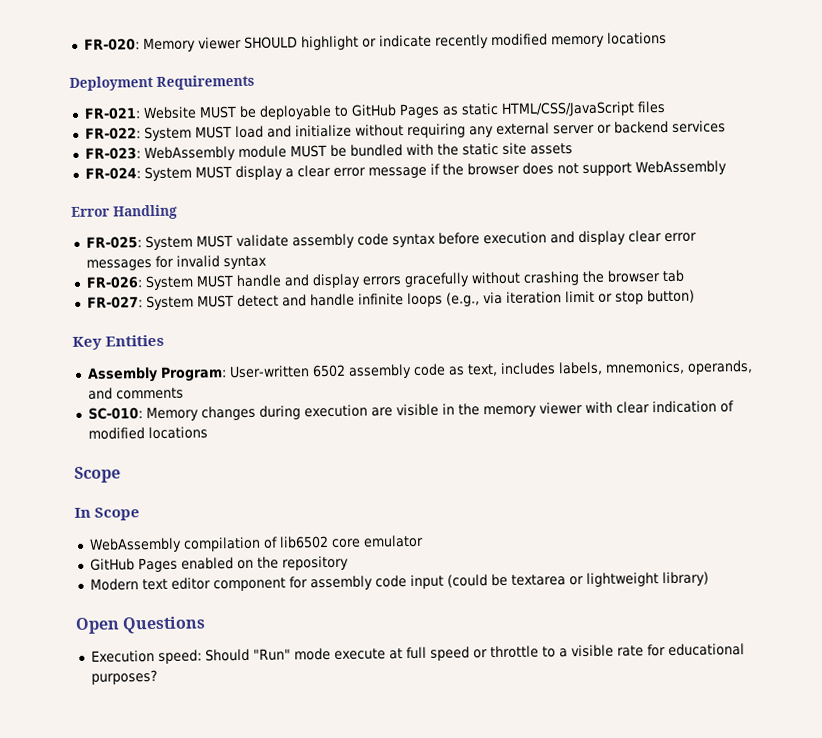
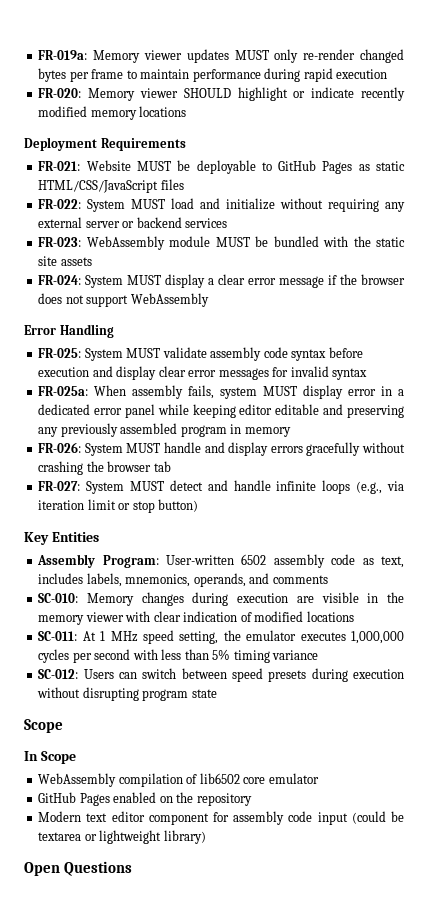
(83, 44) none -> [38,49,404,63] [38,68,388,82] FR-019a: Memory viewer updates MUST only re-render changed bytes per frame to maintain performance during rapid execution //
(267, 262) none -> [38,385,405,399] [38,404,404,418] [38,423,291,437] // FR-025a: When assembly fails, system MUST display error in a dedicated error panel while keeping editor editable and preserving any previously assembled program in memory
(208, 433) none -> [38,630,404,644] [38,649,319,663] [38,668,404,682] [37,687,217,701] // SC-011: At 1 MHz speed setting, the emulator executes 1,000,000 cycles per second with less than 5% timing variance // SC-012: Users can switch between speed presets during execution without disrupting program state
[90,643,745,664] [90,669,158,685] // Execution speed: Should "Run" mode execute at full speed or throttle to a visible rate for educational purposes? -> (132, 868) none

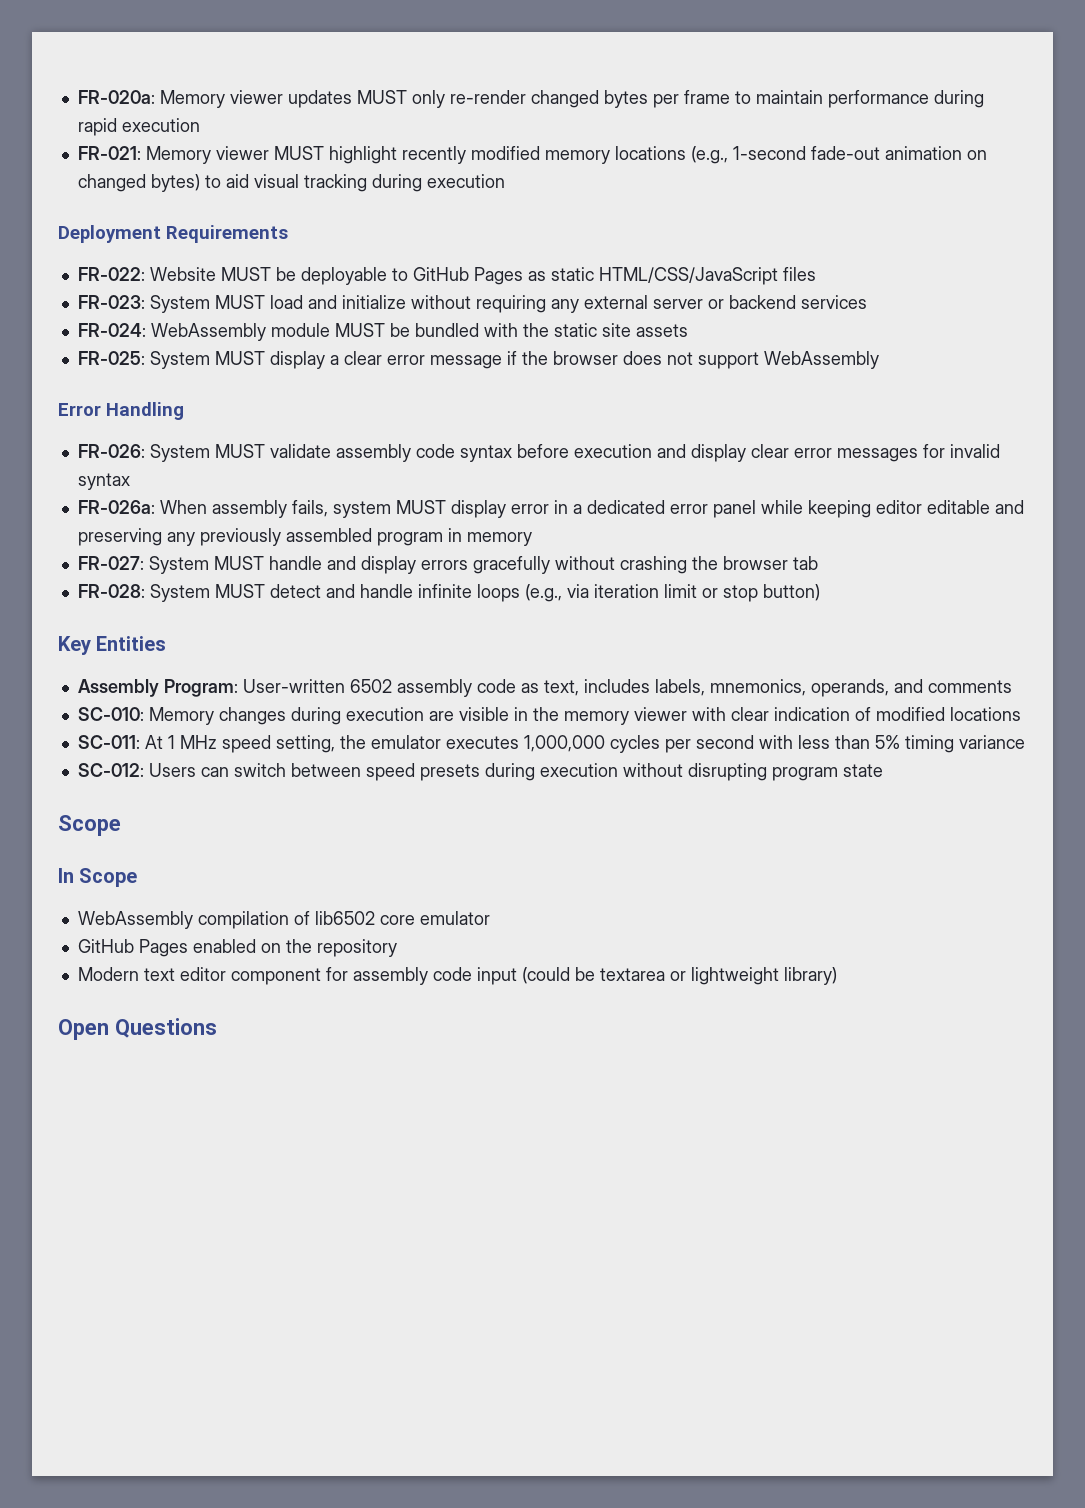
[38,50,88,60] FR-019a: -> [77,90,155,104] FR-020a:
[38,87,355,101] FR-020: Memory viewer SHOULD highlight or indicate -> [77,146,397,164] FR-021: Memory viewer MUST highlight
(187, 111) none -> [690,146,987,164] [77,174,505,192] (e.g., 1-second fade-out animation on changed bytes) to aid visual tracking during execution
[38,161,81,171] FR-021: -> [77,267,145,281] FR-022:
[38,199,82,209] FR-022: -> [77,295,145,309] FR-023:
[38,237,82,247] FR-023: -> [77,323,146,337] FR-024:
[38,275,82,285] FR-024: -> [77,351,145,365] FR-025:
[38,348,82,358] FR-025: -> [77,444,145,458] FR-026:
[38,386,89,396] FR-025a: -> [77,500,155,514] FR-026a:
[38,442,82,453] FR-026: -> [77,556,144,570] FR-027:
[38,481,81,491] FR-027: -> [77,584,145,598] FR-028:

